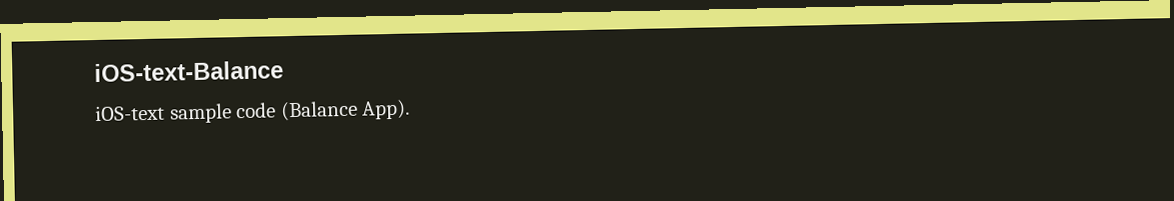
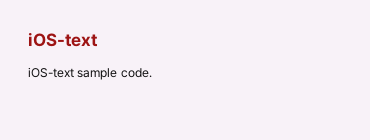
[94,60,284,83] iOS-text-Balance -> [28,32,98,47] iOS-text
[235,99,411,122] code (Balance App). -> [120,68,152,78] code.

